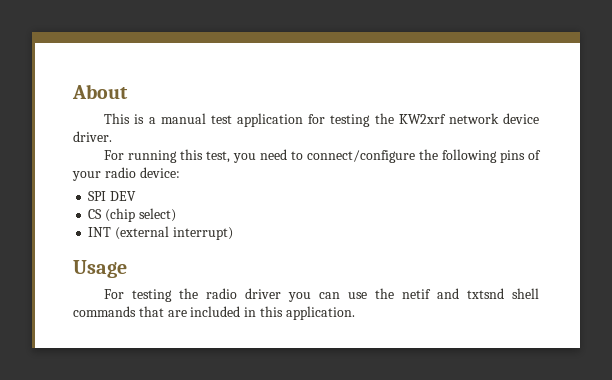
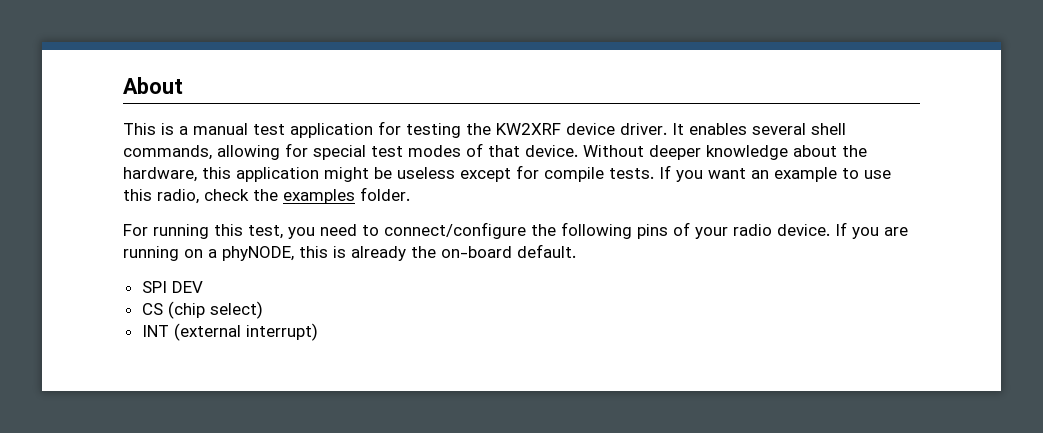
[398,113,499,124] KW2xrf network -> [496,123,561,135] KW2XRF
(112, 136) none -> [672,123,846,135] [123,143,867,160] [123,165,891,182] [123,187,410,204] It enables several shell commands, allowing for special test modes of that device. Without deeper knowledge about the hardware, this application might be useless except for compile tests. If you want an example to use this radio, check the examples folder.
[139,167,180,178] device: -> [777,222,908,239] [123,244,576,261] device. If you are running on a phyNODE, this is already the on-board default.
[73,260,127,278] [104,288,539,302] [73,306,355,320] // Usage // For testing the radio driver you can use the netif and txtsnd shell commands that are included in this application. -> (318, 332) none

